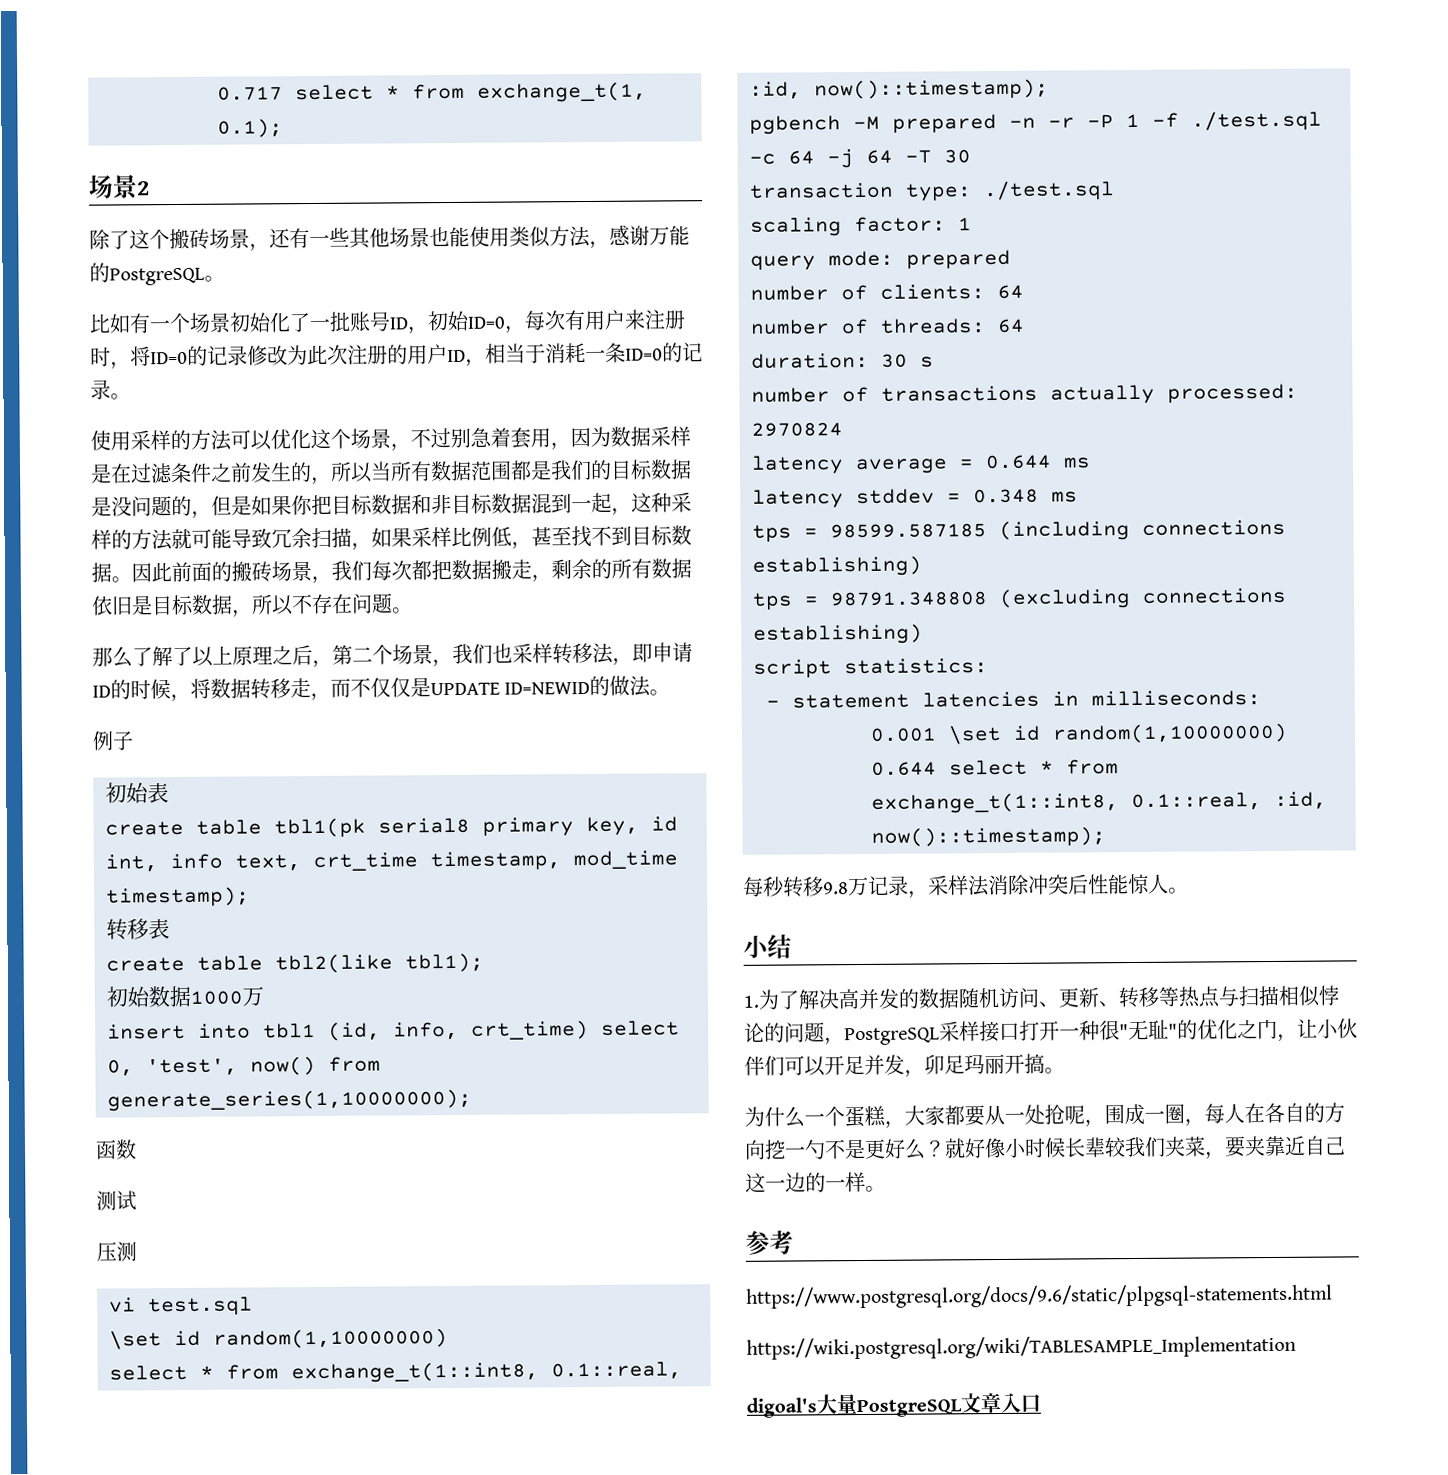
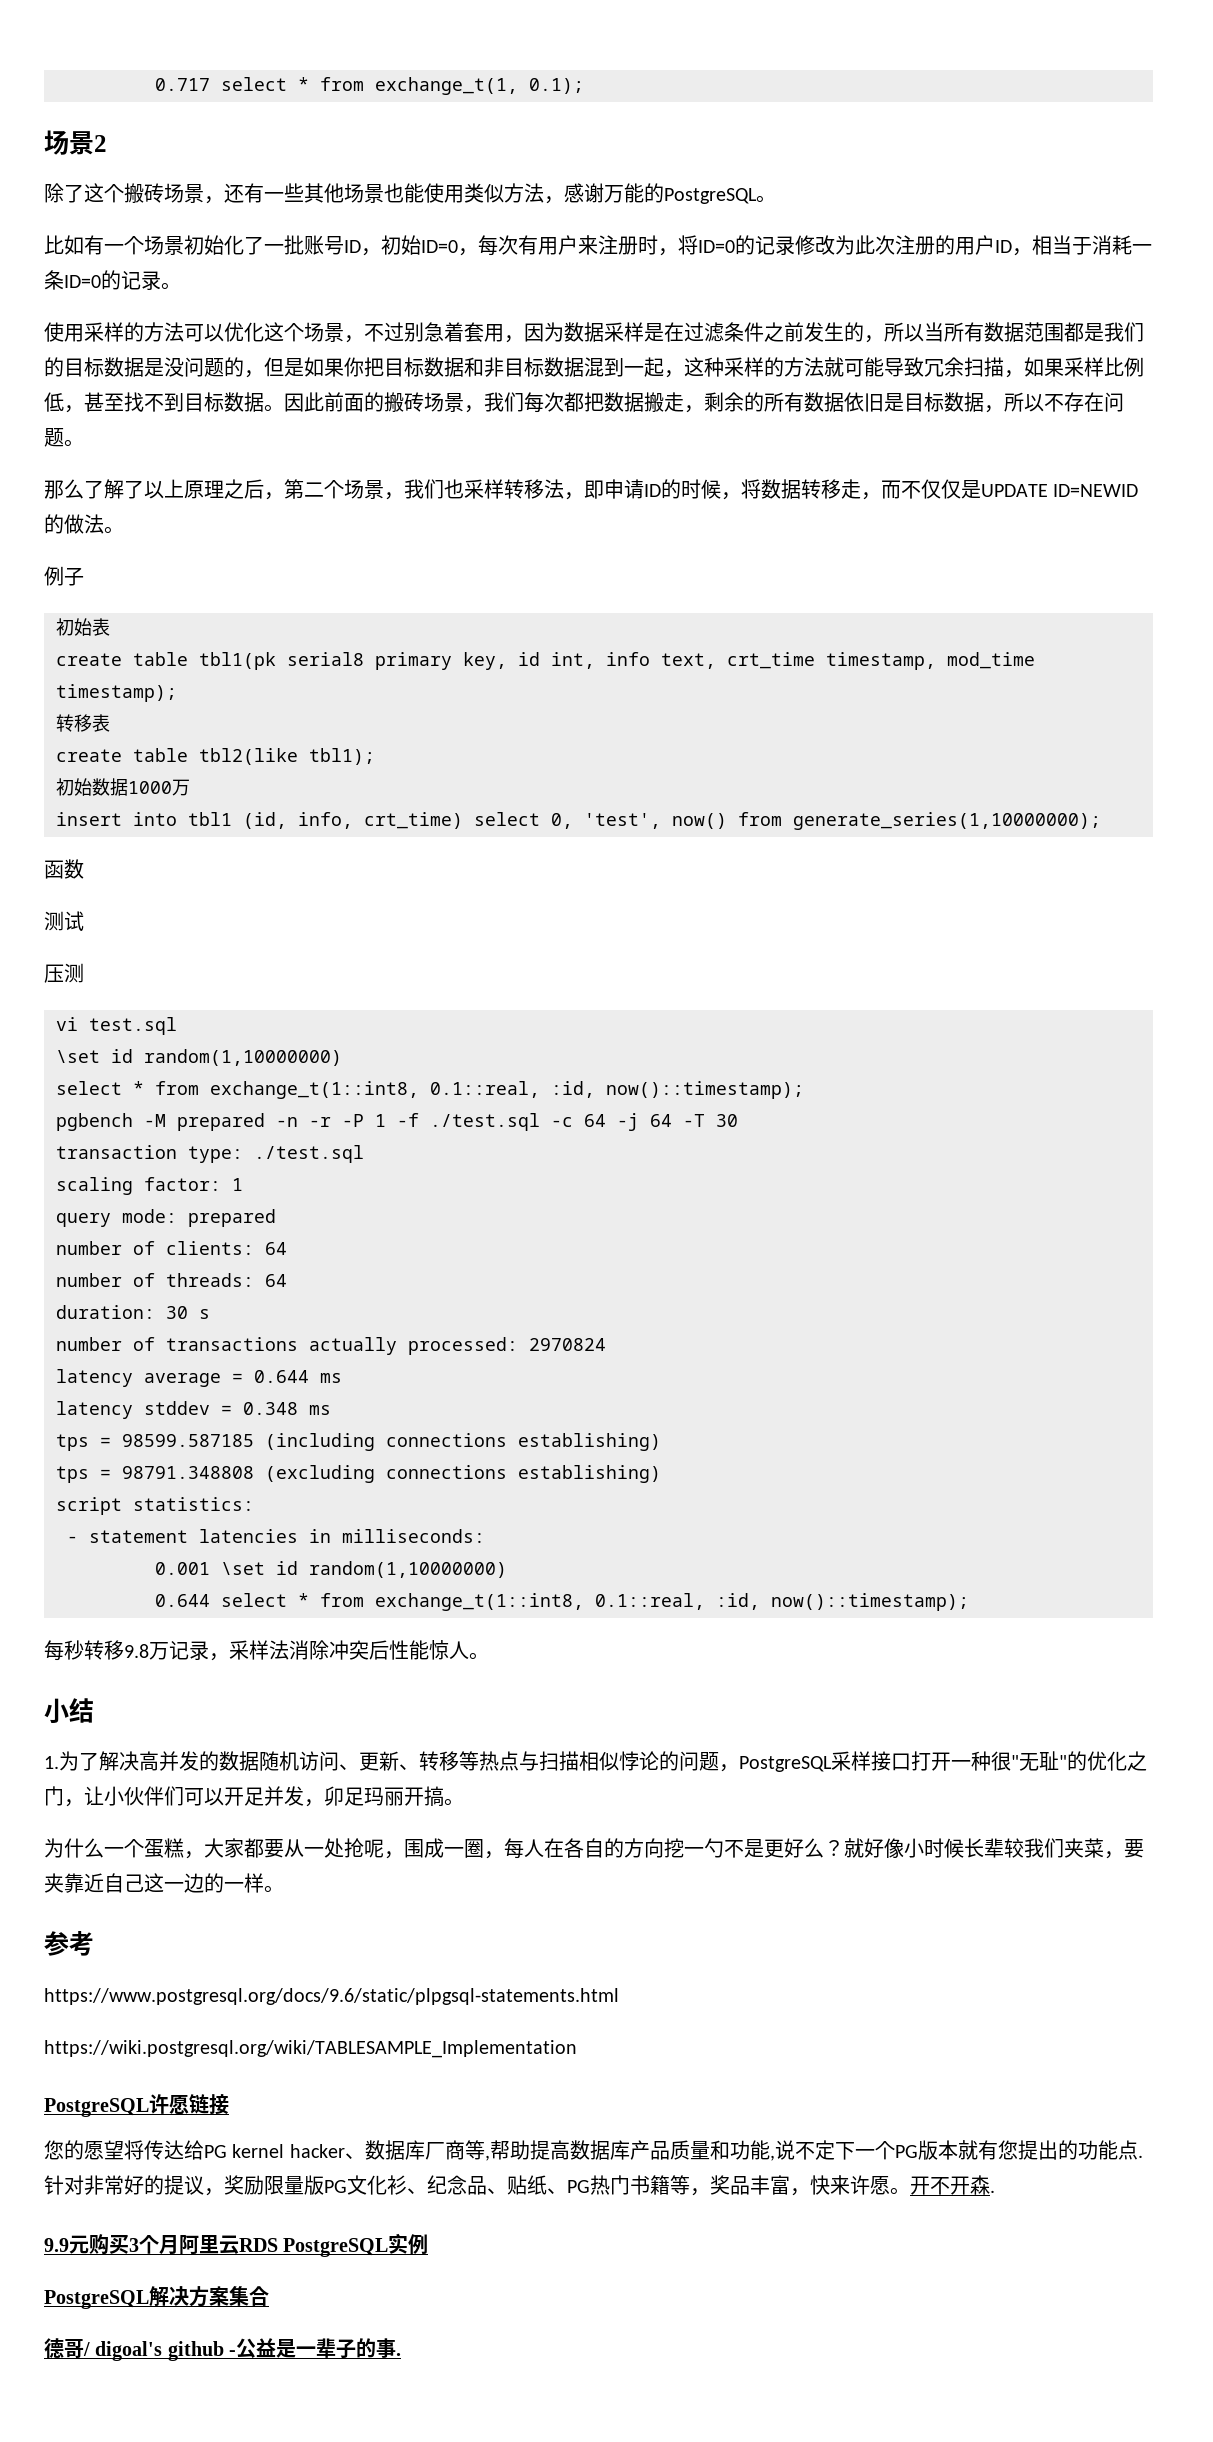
[746,1392,1041,1418] digoal's大量PostgreSQL文章入口 -> [44,2094,229,2117] [44,2140,1143,2161] [44,2175,995,2196] [44,2233,429,2257] [44,2286,269,2309] [44,2338,402,2361] PostgreSQL许愿链接 // 您的愿望将传达给PG kernel hacker、数据库厂商等,帮助提高数据库产品质量和功能,说不定下一个PG版本就有您提出的功能点.针对非常好的提议，奖励限量版PG文化衫、纪念品、贴纸、PG热门书籍等，奖品丰富，快来许愿。开不开森. // 9.9元购买3个月阿里云RDS PostgreSQL实例 // PostgreSQL解决方案集合 // 德哥/ digoal's github -公益是一辈子的事.

